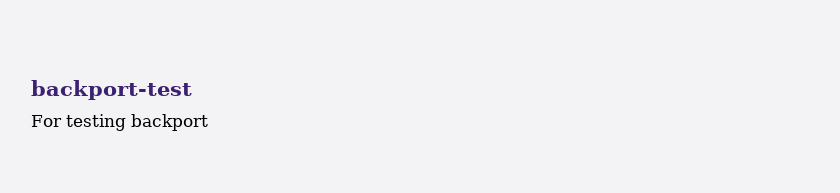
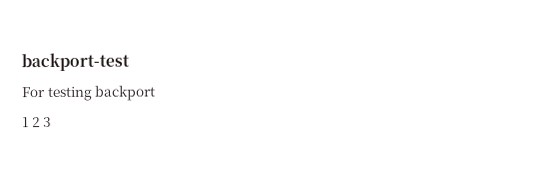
(208, 122) none -> [22,117,53,128] // 1 2 3

